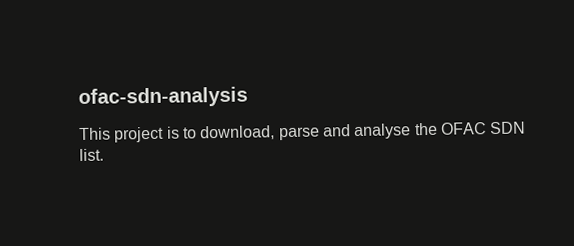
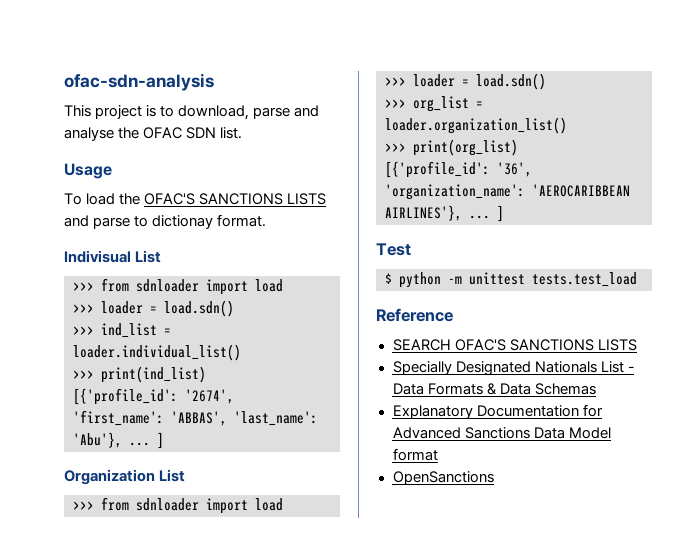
(104, 155) none -> [64,163,112,179] [64,193,327,205] [64,214,267,229] [64,250,162,263] [73,278,283,295] [73,300,234,317] [73,323,171,338] [73,344,241,361] [73,366,206,383] [73,388,234,405] [73,410,318,426] [73,432,164,449] [64,469,186,485] [73,497,283,514] [385,73,546,90] [385,96,483,112] [385,117,567,134] [385,139,518,156] [385,161,532,178] [385,184,630,200] [385,205,504,222] [376,243,411,256] [385,272,637,288] [376,308,453,322] [392,339,637,351] [392,361,634,376] [392,383,596,395] [392,404,603,419] [392,427,611,439] [392,448,438,461] [392,471,494,485] // Usage // To load the OFAC'S SANCTIONS LISTS and parse to dictionay format. // Indivisual List // >>> from sdnloader import load // >>> loader = load.sdn() // >>> ind_list = loader.individual_list() // >>> print(ind_list) // [{'profile_id': '2674', 'first_name': 'ABBAS', 'last_name': 'Abu'}, ... ] // Organization List // >>> from sdnloader import load // >>> loader = load.sdn() // >>> org_list = loader.organization_list() // >>> print(org_list) // [{'profile_id': '36', 'organization_name': 'AEROCARIBBEAN AIRLINES'}, ... ] // Test // $ python -m unittest tests.test_load // Reference // SEARCH OFAC'S SANCTIONS LISTS // Specially Designated Nationals List - Data Formats & Data Schemas // Explanatory Documentation for Advanced Sanctions Data Model format // OpenSanctions

